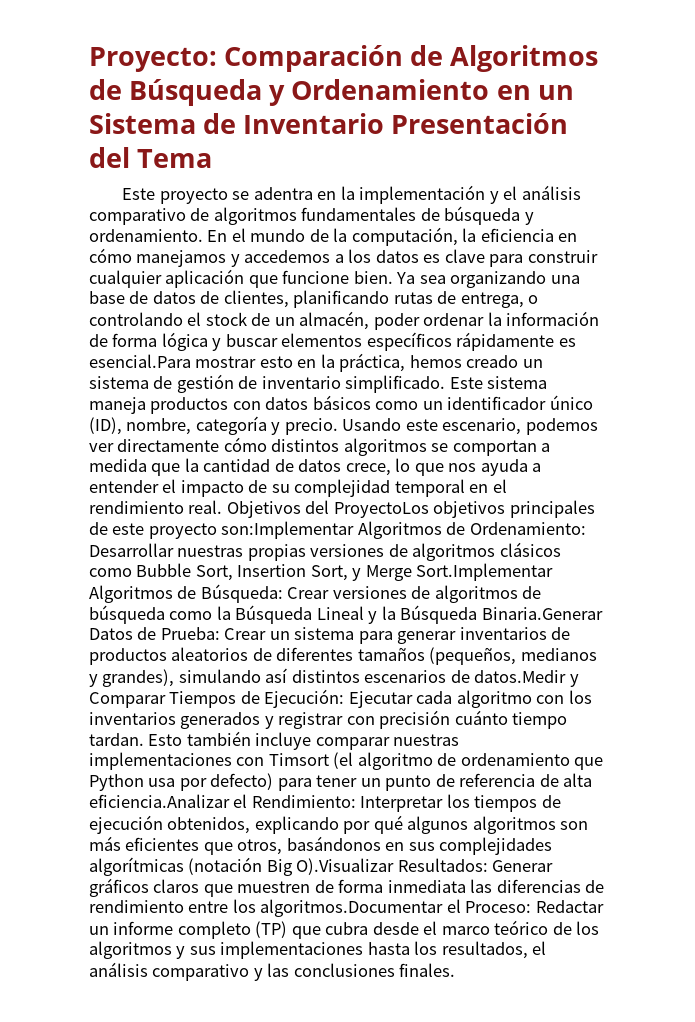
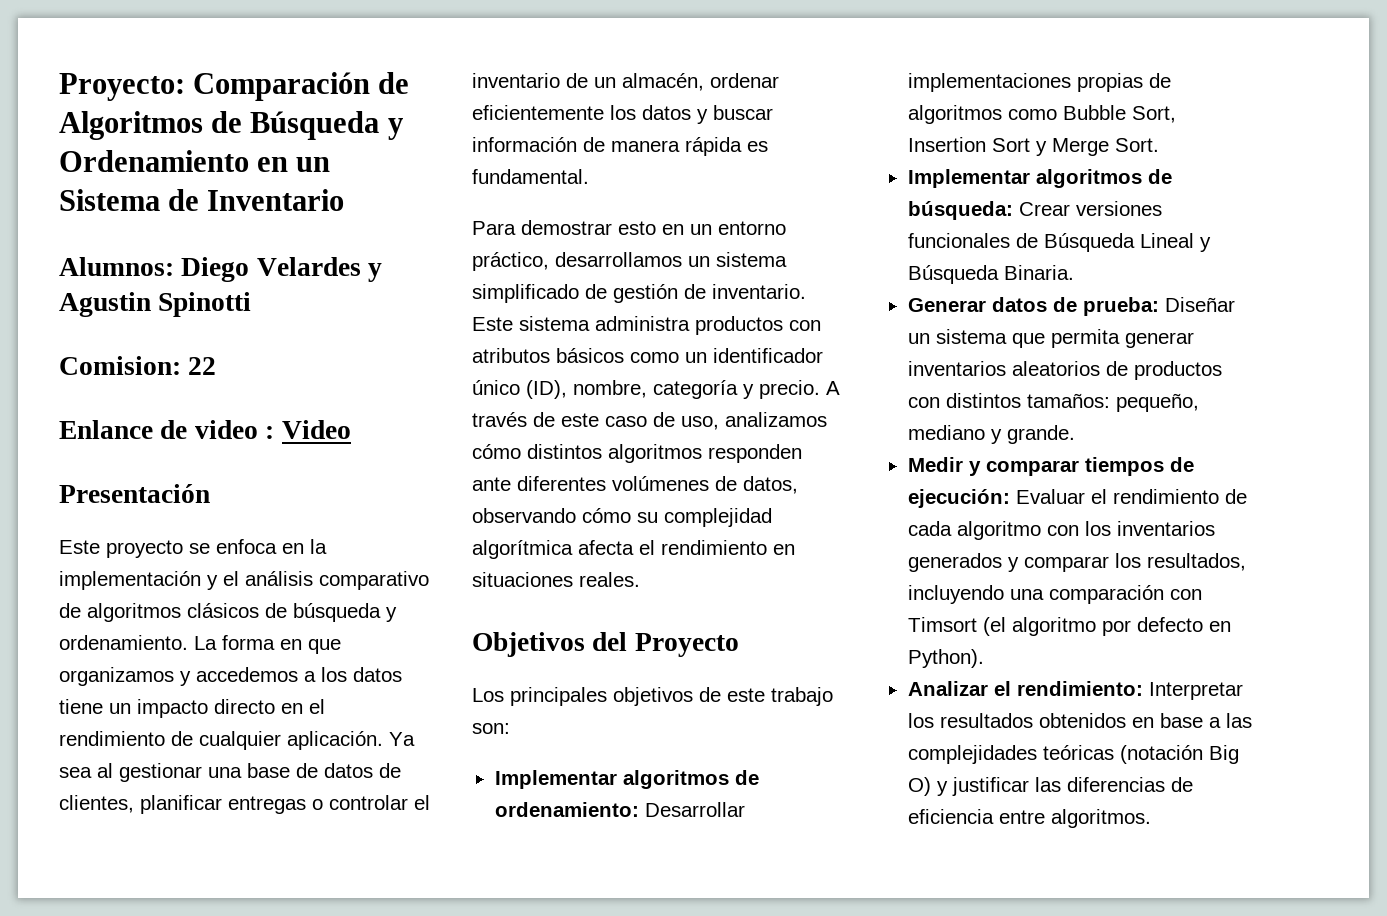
(385, 123) none -> [59,257,383,282] [59,292,252,317] [59,356,217,375] [59,420,351,439] // Alumnos: Diego Velardes y Agustin Spinotti // Comision: 22 // Enlance de video : Video //
[89,147,213,168] del Tema -> (210, 493) none
[253,187,313,200] adentra -> [216,539,277,554] enfoca
[301,207,417,221] fundamentales -> [187,603,259,618] clásicos
[207,227,578,246] [89,248,227,267] En el mundo de la computación, la eficiencia en cómo manejamos -> [194,635,341,654] [59,667,174,686] La forma en que organizamos
[423,249,598,267] [89,269,547,288] es clave para construir cualquier aplicación que funcione bien. Ya sea organizando -> [59,699,325,718] [59,731,415,750] [59,763,202,782] tiene un impacto directo en el rendimiento de cualquier aplicación. Ya sea al gestionar
[293,290,539,308] [89,311,600,330] [89,332,576,351] [89,353,543,372] [89,376,149,389] planificando rutas de entrega, o controlando el stock de un almacén, poder ordenar la información de forma lógica y buscar elementos específicos rápidamente es esencial.Para mostrar esto en la práctica, hemos creado un sistema -> [140,795,430,814] [472,73,779,91] [472,105,773,124] [472,137,768,156] [472,169,589,184] [472,220,786,235] [472,252,787,271] [472,284,579,303] planificar entregas o controlar el inventario de un almacén, ordenar eficientemente los datos y buscar información de manera rápida es fundamental. // Para demostrar esto en un entorno práctico, desarrollamos un sistema simplificado
[261,375,446,393] inventario simplificado. -> [712,284,806,299] inventario.
[89,397,309,414] maneja productos con datos -> [595,316,821,335] [472,348,550,363] administra productos con atributos
[342,418,598,435] [89,437,551,456] [89,458,542,476] [89,479,507,497] [89,500,595,518] [89,521,586,539] [89,542,561,561] Usando este escenario, podemos ver directamente cómo distintos algoritmos se comportan a medida que la cantidad de datos crece, lo que nos ayuda a entender el impacto de su complejidad temporal en el rendimiento real. Objetivos del ProyectoLos objetivos principales de este proyecto son:Implementar Algoritmos de Ordenamiento: Desarrollar nuestras propias versiones de algoritmos clásicos -> [826,381,840,395] [472,412,827,430] [472,444,802,463] [472,476,798,494] [472,508,772,527] [472,540,795,559] [472,572,640,587] [472,632,739,657] [472,687,833,706] [472,723,510,734] [494,770,759,789] [494,802,745,817] [907,73,1171,92] [907,105,1002,124] A través de este caso de uso, analizamos cómo distintos algoritmos responden ante diferentes volúmenes de datos, observando cómo su complejidad algorítmica afecta el rendimiento en situaciones reales. // Objetivos del Proyecto // Los principales objetivos de este trabajo son: // Implementar algoritmos de ordenamiento: Desarrollar implementaciones propias de algoritmos
[310,565,348,581] Sort, -> [991,138,1030,152] Sort
[416,563,554,581] [89,584,542,603] [89,605,603,624] [89,627,393,644] Sort.Implementar Algoritmos de Búsqueda: Crear versiones de algoritmos de búsqueda como la Búsqueda Lineal y la Búsqueda Binaria.Generar Datos de Prueba: Crear un sistema para -> [1114,138,1159,152] [907,169,1172,188] [907,201,1162,220] [907,233,1211,252] [907,265,1074,284] [907,297,1235,316] [907,329,1120,348] Sort. // Implementar algoritmos de búsqueda: Crear versiones funcionales de Búsqueda Lineal y Búsqueda Binaria. // Generar datos de prueba: Diseñar un sistema que permita
(547, 633) none -> [1011,361,1100,376] aleatorios
[171,647,597,665] [89,668,579,687] [89,689,413,708] aleatorios de diferentes tamaños (pequeños, medianos y grandes), simulando así distintos escenarios de datos.Medir y Comparar Tiempos de Ejecución: Ejecutar -> [907,393,1199,412] [907,425,1075,444] [907,457,1194,476] [907,489,1247,508] con distintos tamaños: pequeño, mediano y grande. // Medir y comparar tiempos de ejecución: Evaluar el rendimiento de
[278,710,568,729] [89,731,460,750] [89,752,604,770] [89,773,593,791] [89,794,561,812] [89,815,589,834] [89,836,553,855] [89,857,554,876] [89,878,605,897] [89,899,604,917] [89,920,600,939] [89,941,547,959] [89,962,456,981] registrar con precisión cuánto tiempo tardan. Esto también incluye comparar nuestras implementaciones con Timsort (el algoritmo de ordenamiento que Python usa por defecto) para tener un punto de referencia de alta eficiencia.Analizar el Rendimiento: Interpretar los tiempos de ejecución obtenidos, explicando por qué algunos algoritmos son más eficientes que otros, basándonos en sus complejidades algorítmicas (notación Big O).Visualizar Resultados: Generar gráficos claros que muestren de forma inmediata las diferencias de rendimiento entre los algoritmos.Documentar el Proceso: Redactar un informe completo (TP) que cubra desde el marco teórico de los algoritmos y sus implementaciones hasta los resultados, el análisis comparativo y las conclusiones finales. -> [1023,553,1246,572] [907,585,1202,604] [907,617,1231,636] [907,649,984,668] [907,681,1243,700] [907,713,1252,728] [907,745,1239,764] [907,777,1193,796] [907,809,1151,828] comparar los resultados, incluyendo una comparación con Timsort (el algoritmo por defecto en Python). // Analizar el rendimiento: Interpretar los resultados obtenidos en base a las complejidades teóricas (notación Big O) y justificar las diferencias de eficiencia entre algoritmos.

